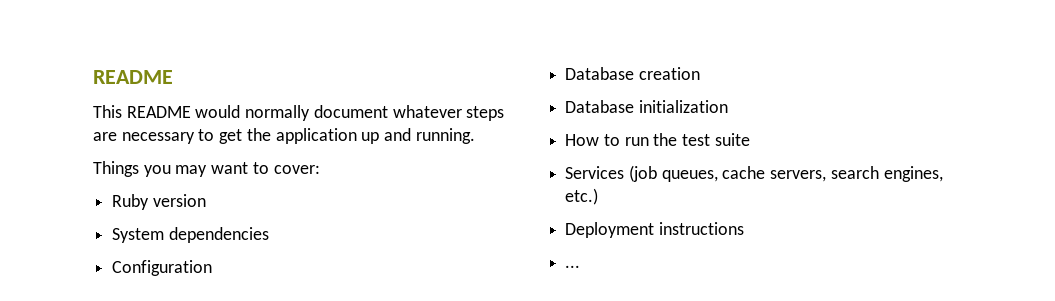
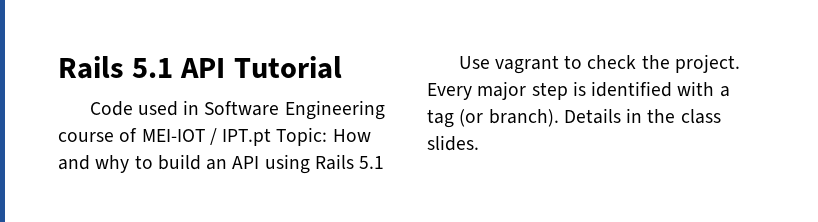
[93,70,173,84] [93,105,505,121] [93,128,475,144] [93,161,320,177] [112,194,206,210] [112,227,269,243] [112,260,213,276] [565,67,700,80] [565,100,728,113] [565,133,750,146] [565,165,943,182] [565,188,599,205] [565,222,744,238] [565,265,581,268] README // This README would normally document whatever steps are necessary to get the application up and running. // Things you may want to cover: // Ruby version // System dependencies // Configuration // Database creation // Database initialization // How to run the test suite // Services (job queues, cache servers, search engines, etc.) // Deployment instructions // ... -> [58,56,342,79] [89,100,385,120] [58,127,371,146] [58,154,385,174] [458,54,740,74] [427,81,730,100] [427,108,721,128] [427,135,479,151] Rails 5.1 API Tutorial // Code used in Software Engineering course of MEI-IOT / IPT.pt Topic: How and why to build an API using Rails 5.1 // Use vagrant to check the project. Every major step is identified with a tag (or branch). Details in the class slides.

